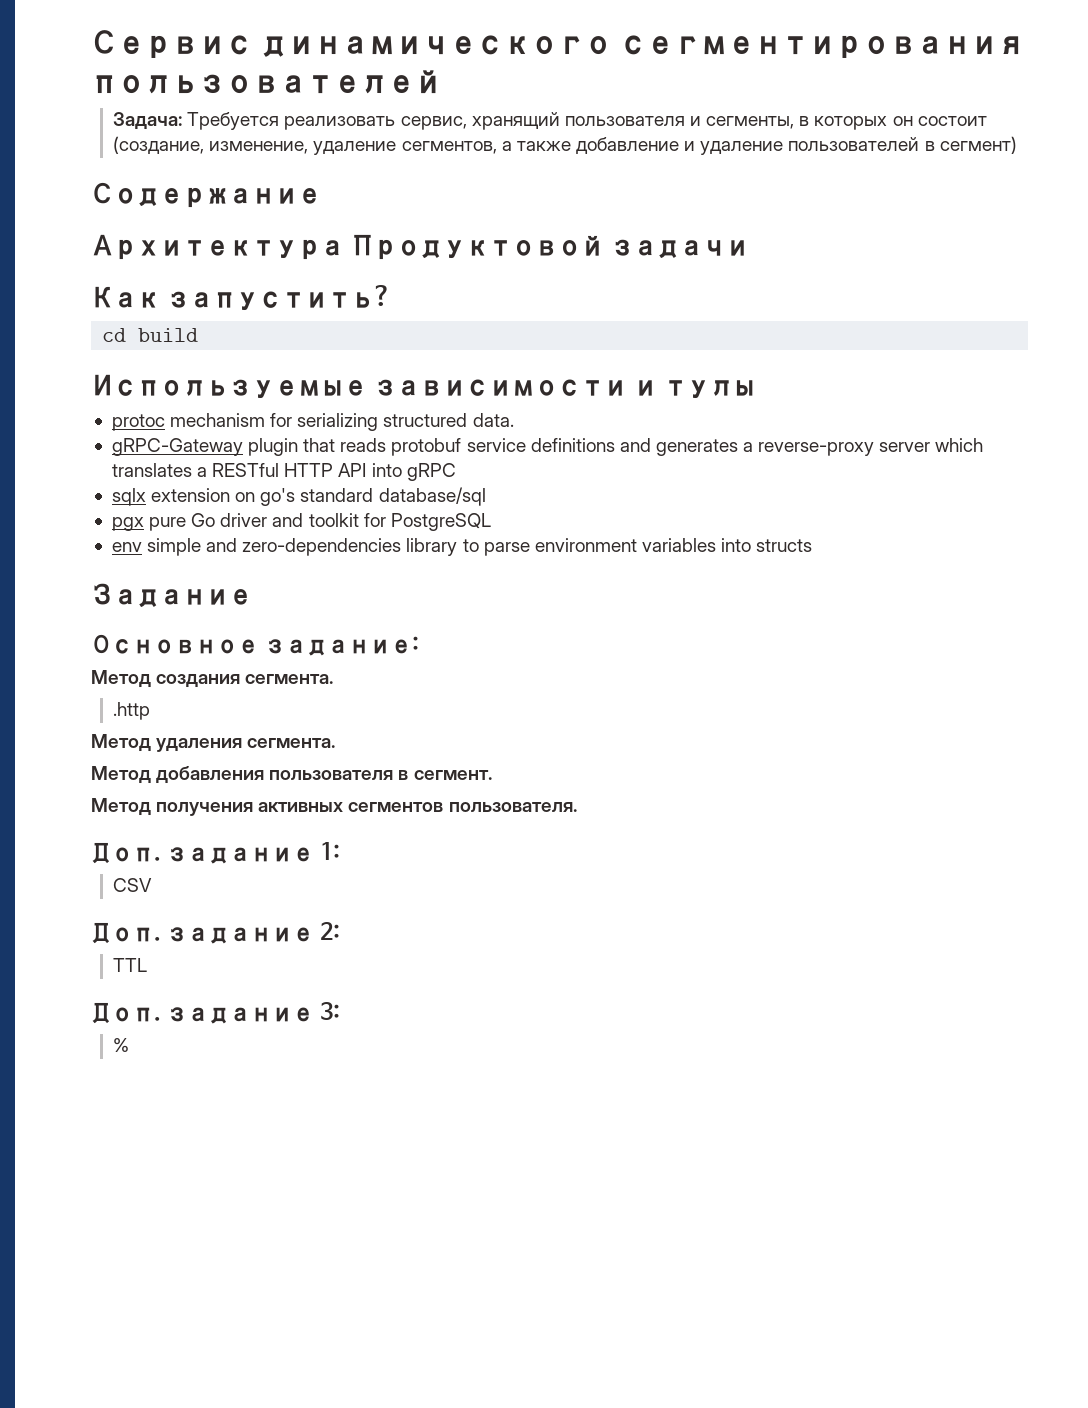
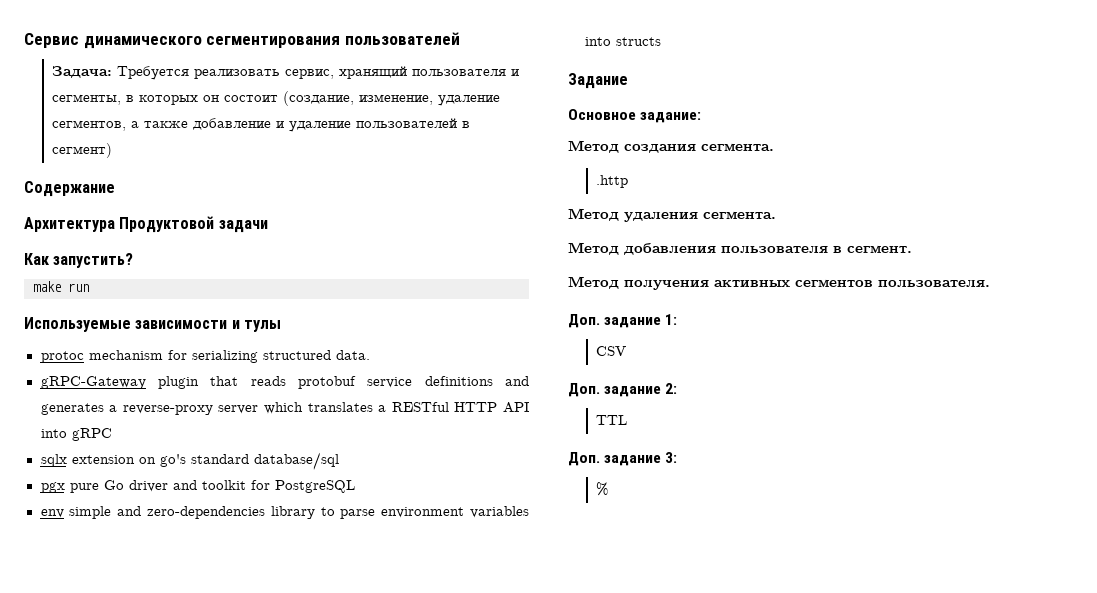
[102,328,199,342] cd build -> [33,281,89,292] make run

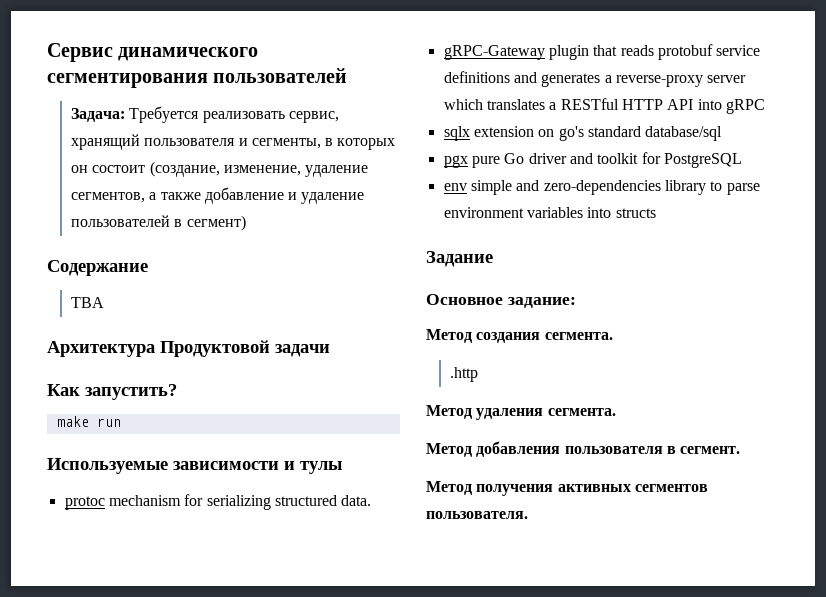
(115, 189) none -> [70,297,104,308] // TBA
[568,314,678,328] [596,346,627,356] [568,383,678,397] [596,415,628,425] [568,452,678,466] [596,482,610,496] // Доп. задание 1: // CSV // Доп. задание 2: // TTL // Доп. задание 3: // % -> (528, 515) none

